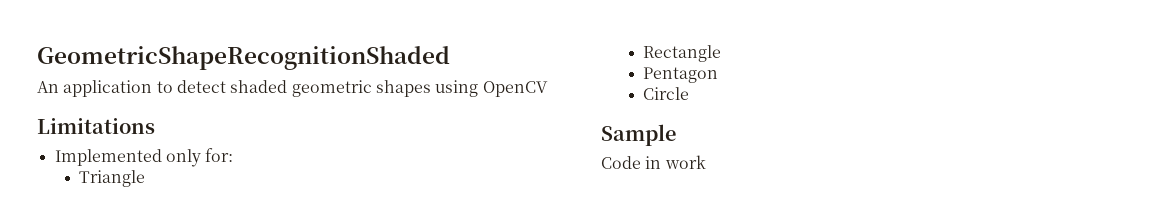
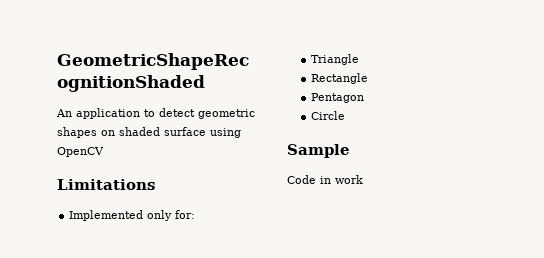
[230,80,288,93] shaded -> (195, 112) none
(431, 88) none -> [101,127,206,136] on shaded surface

